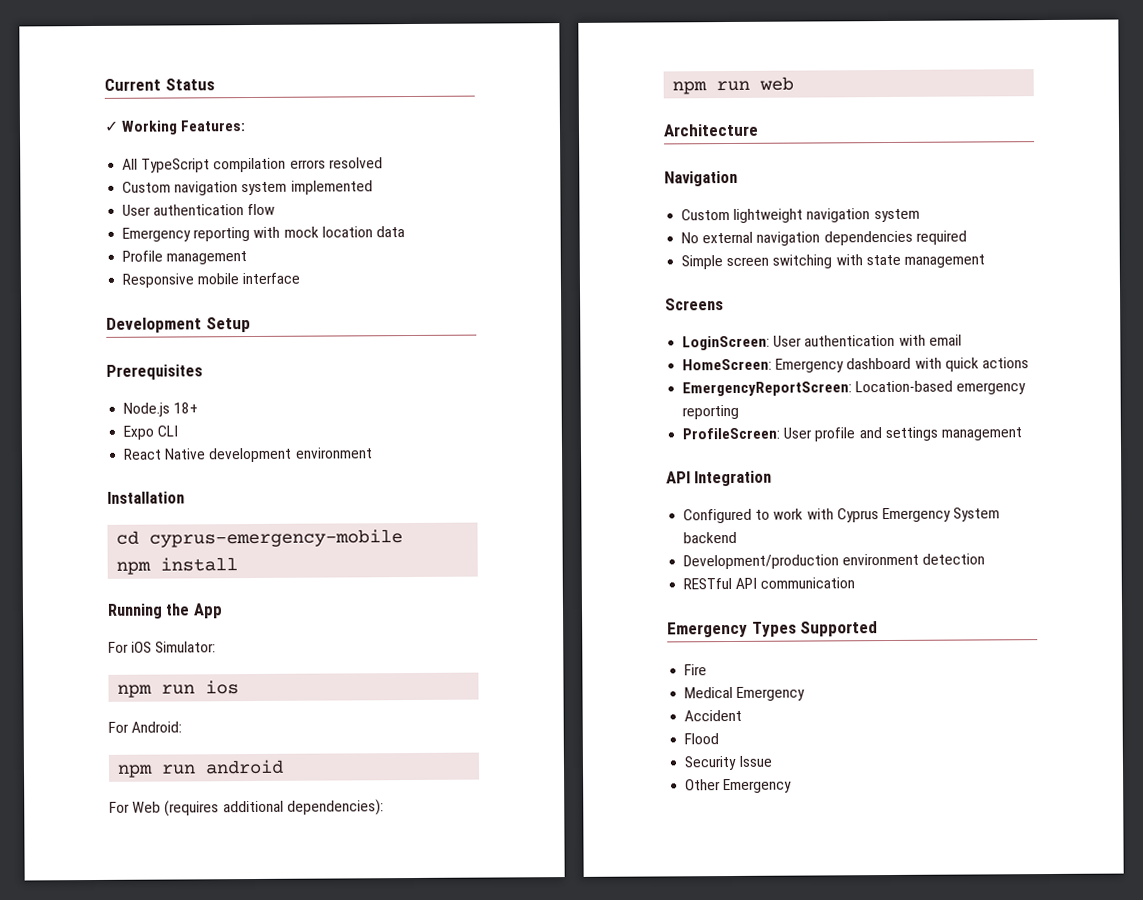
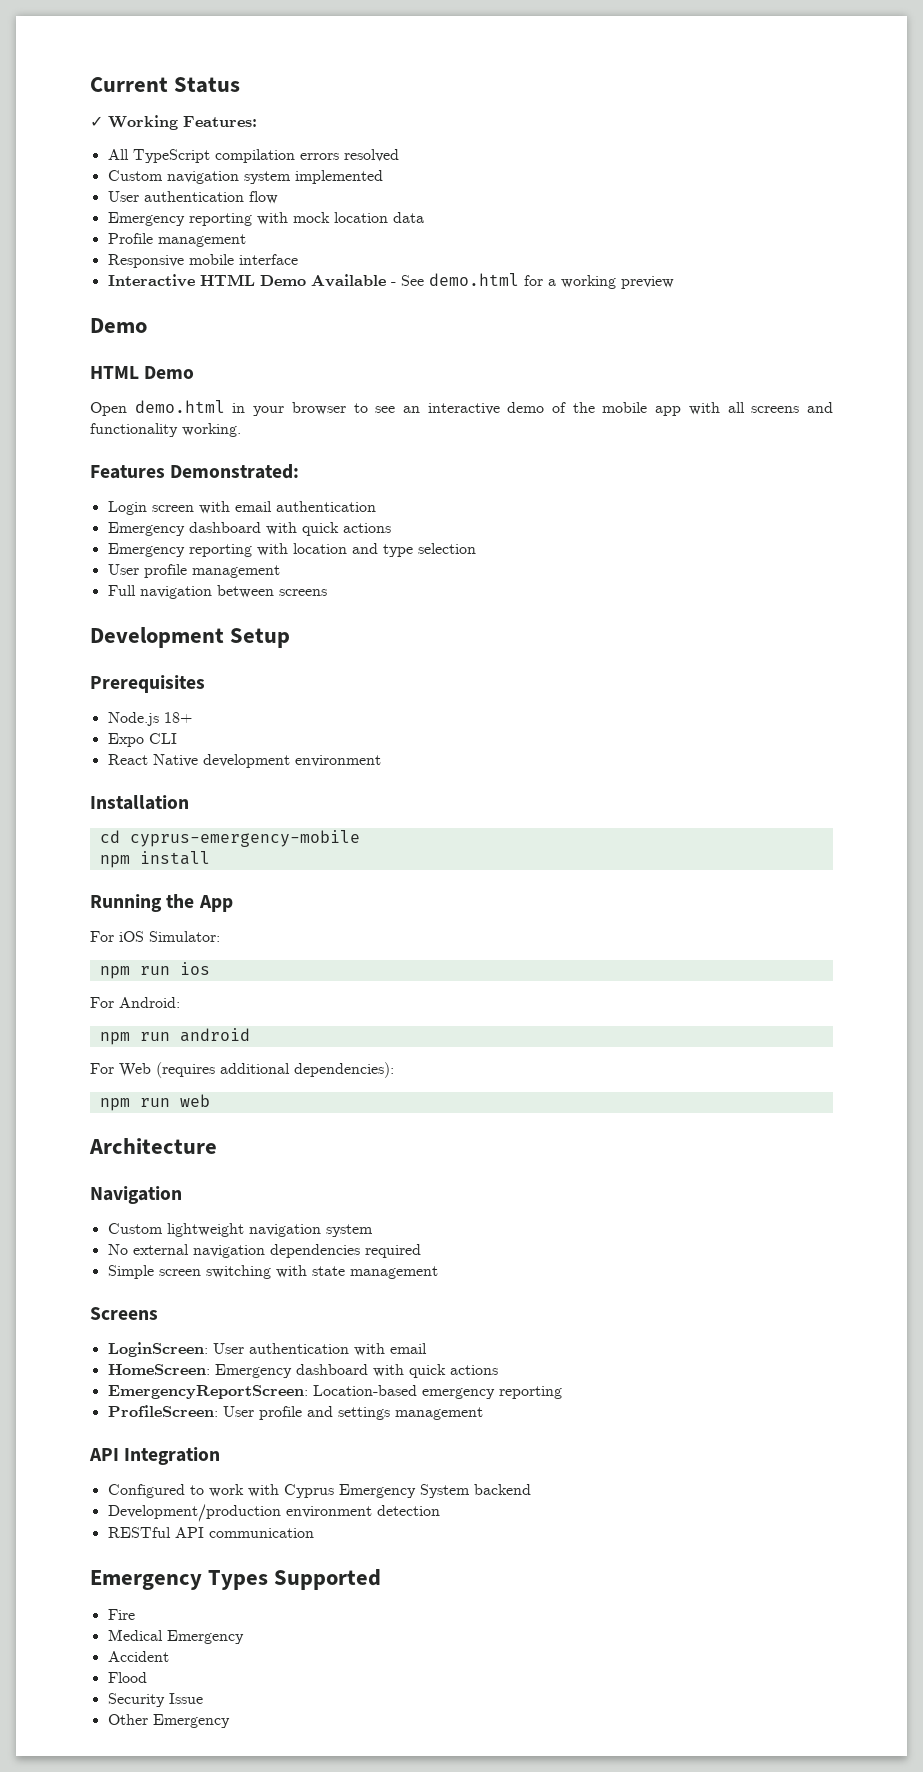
(301, 278) none -> [107,273,674,289] [90,318,147,333] [90,366,195,379] [90,400,834,416] [90,423,241,437] [90,464,300,479] [107,501,376,515] [107,522,391,536] [107,543,476,557] [107,564,280,578] [107,585,327,599] // Interactive HTML Demo Available - See demo.html for a working preview // Demo // HTML Demo // Open demo.html in your browser to see an interactive demo of the mobile app with all screens and functionality working. // Features Demonstrated: // Login screen with email authentication // Emergency dashboard with quick actions // Emergency reporting with location and type selection // User profile management // Full navigation between screens

